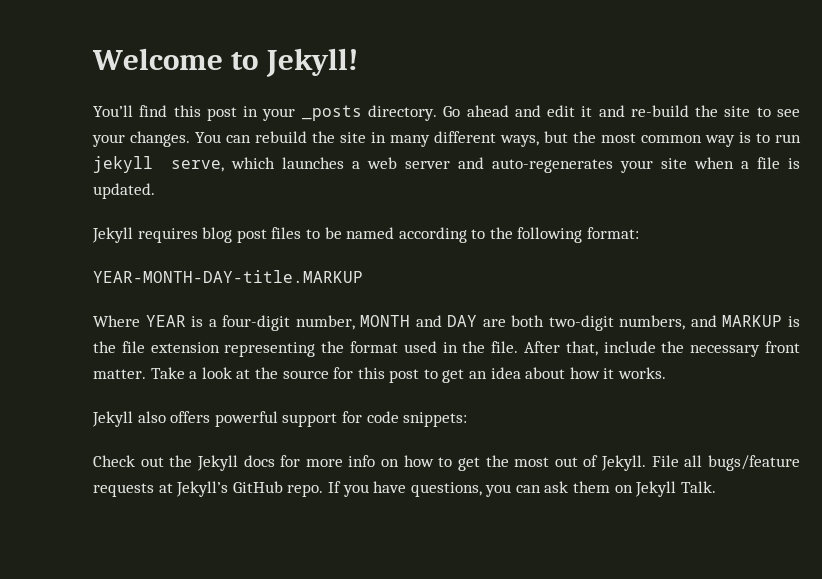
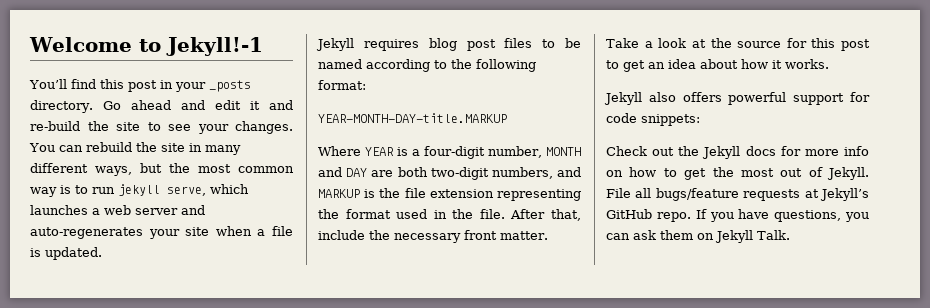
[265,48,358,77] Jekyll! -> [165,37,263,56] Jekyll!-1

